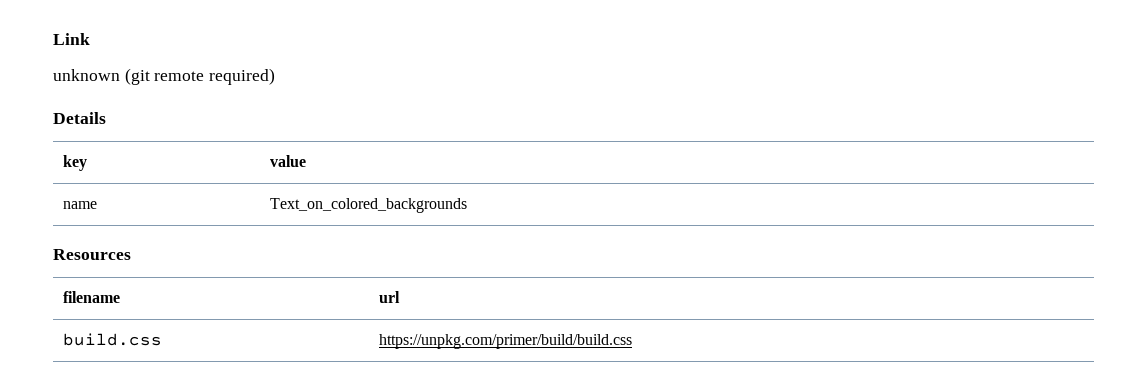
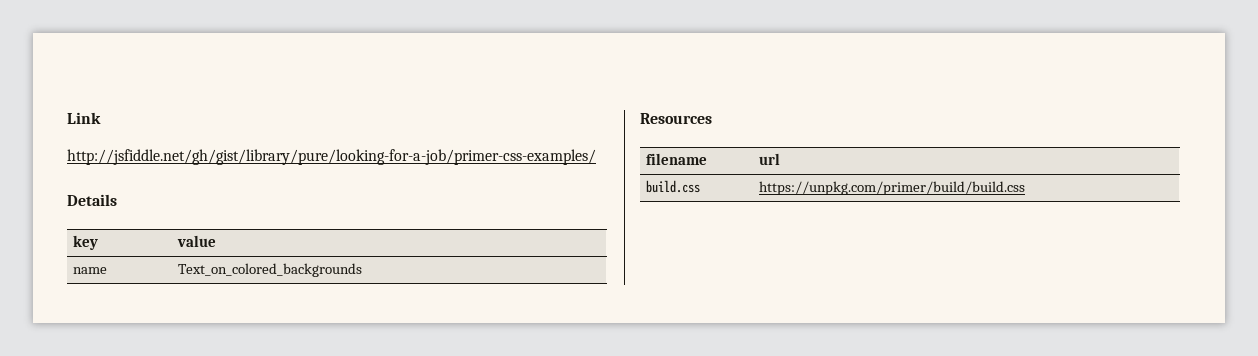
[53,68,276,85] unknown (git remote required) -> [67,149,596,165] http://jsfiddle.net/gh/gist/library/pure/looking-for-a-job/primer-css-examples/

